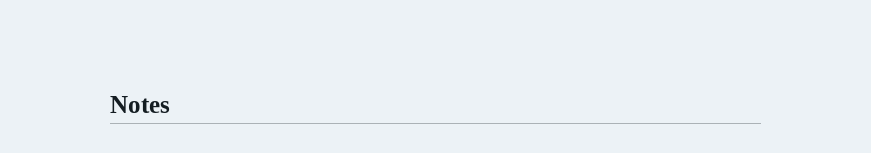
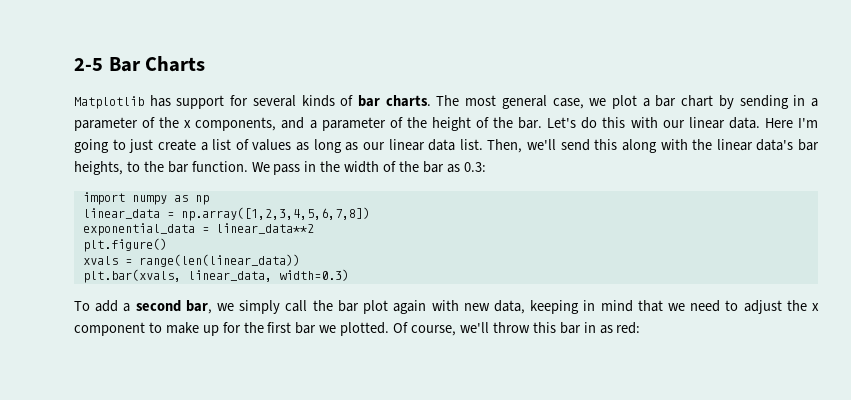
[110,96,170,113] Notes -> [74,56,206,72] [74,95,818,109] [74,117,818,131] [74,139,819,153] [74,161,486,175] [82,192,209,205] [82,207,370,221] [82,223,314,236] [82,238,167,252] [82,254,300,267] [82,269,349,283] [74,300,820,314] [74,322,641,336] 2-5 Bar Charts // Matplotlib has support for several kinds of bar charts. The most general case, we plot a bar chart by sending in a parameter of the x components, and a parameter of the height of the bar. Let's do this with our linear data. Here I'm going to just create a list of values as long as our linear data list. Then, we'll send this along with the linear data's bar heights, to the bar function. We pass in the width of the bar as 0.3: // import numpy as np // linear_data = np.array([1,2,3,4,5,6,7,8]) // exponential_data = linear_data**2 // plt.figure() // xvals = range(len(linear_data)) // plt.bar(xvals, linear_data, width=0.3) // To add a second bar, we simply call the bar plot again with new data, keeping in mind that we need to adjust the x component to make up for the first bar we plotted. Of course, we'll throw this bar in as red:

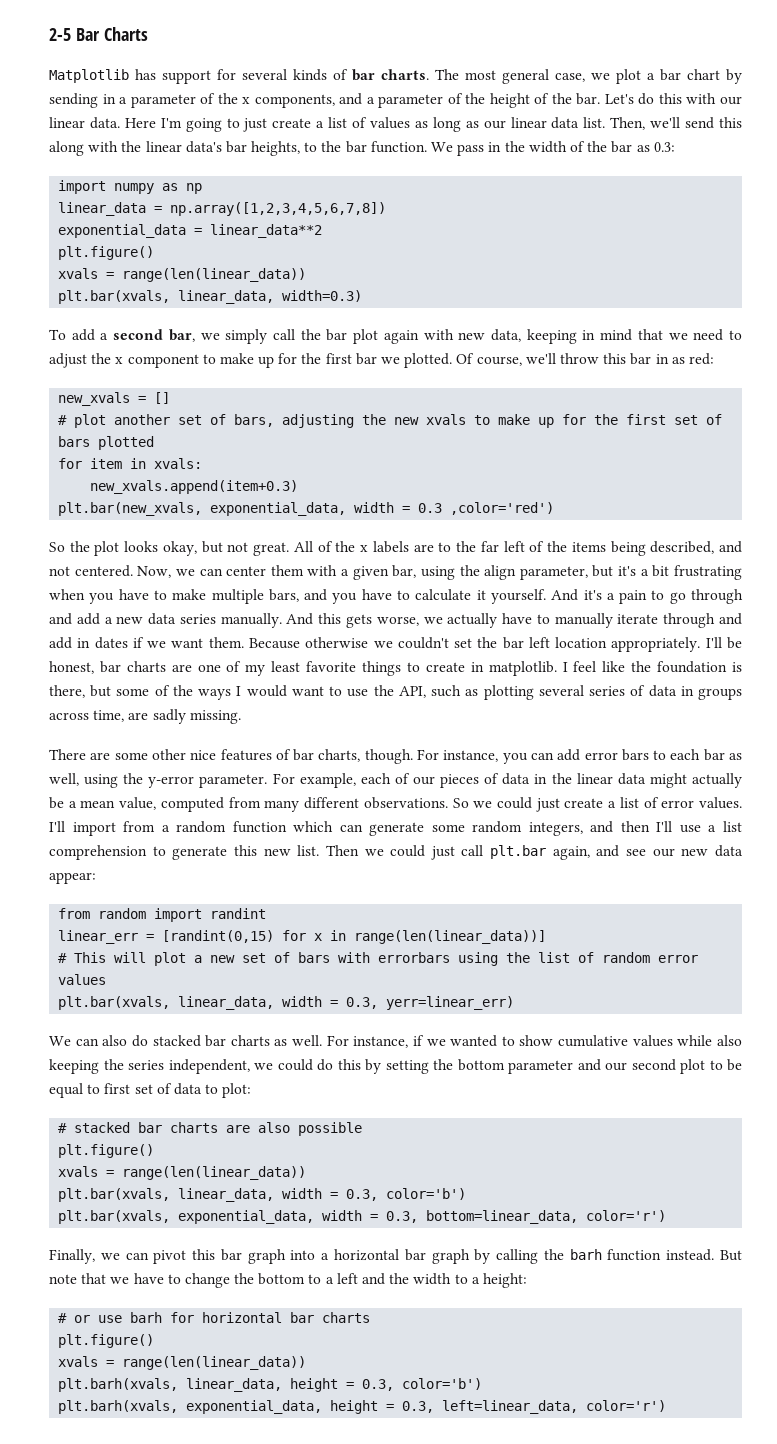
(641, 328) none -> [58,392,171,406] [58,414,723,428] [58,436,155,450] [58,458,203,469] [90,480,299,494] [58,502,555,516] [49,541,743,556] [49,565,743,580] [49,589,743,604] [49,613,743,628] [49,637,742,652] [49,661,743,676] [49,685,742,700] [49,709,241,724] [49,749,742,764] [49,773,742,788] [49,797,742,812] [49,821,742,836] [49,845,743,860] [49,872,96,884] [58,908,267,922] [58,930,547,944] [58,952,699,966] [58,974,107,985] [58,996,515,1010] [49,1035,743,1048] [49,1059,742,1074] [49,1083,252,1098] [58,1122,363,1136] [58,1144,155,1158] [58,1166,307,1180] [58,1188,467,1202] [58,1210,667,1224] [49,1249,743,1264] [49,1273,527,1288] [58,1312,371,1323] [58,1334,155,1348] [58,1356,307,1370] [58,1378,483,1392] [58,1400,667,1414] // new_xvals = [] // # plot another set of bars, adjusting the new xvals to make up for the first set of bars plotted // for item in xvals: // new_xvals.append(item+0.3) // plt.bar(new_xvals, exponential_data, width = 0.3 ,color='red') // So the plot looks okay, but not great. All of the x labels are to the far left of the items being described, and not centered. Now, we can center them with a given bar, using the align parameter, but it's a bit frustrating when you have to make multiple bars, and you have to calculate it yourself. And it's a pain to go through and add a new data series manually. And this gets worse, we actually have to manually iterate through and add in dates if we want them. Because otherwise we couldn't set the bar left location appropriately. I'll be honest, bar charts are one of my least favorite things to create in matplotlib. I feel like the foundation is there, but some of the ways I would want to use the API, such as plotting several series of data in groups across time, are sadly missing. // There are some other nice features of bar charts, though. For instance, you can add error bars to each bar as well, using the y-error parameter. For example, each of our pieces of data in the linear data might actually be a mean value, computed from many different observations. So we could just create a list of error values. I'll import from a random function which can generate some random integers, and then I'll use a list comprehension to generate this new list. Then we could just call plt.bar again, and see our new data appear: // from random import randint // linear_err = [randint(0,15) for x in range(len(linear_data))] // # This will plot a new set of bars with errorbars using the list of random error values // plt.bar(xvals, linear_data, width = 0.3, yerr=linear_err) // We can also do stacked bar charts as well. For instance, if we wanted to show cumulative values while also keeping the series independent, we could do this by setting the bottom parameter and our second plot to be equal to first set of data to plot: // # stacked bar charts are also possible // plt.figure() // xvals = range(len(linear_data)) // plt.bar(xvals, linear_data, width = 0.3, color='b') // plt.bar(xvals, exponential_data, width = 0.3, bottom=linear_data, color='r') // Finally, we can pivot this bar graph into a horizontal bar graph by calling the barh function instead. But note that we have to change the bottom to a left and the width to a height: // # or use barh for horizontal bar charts // plt.figure() // xvals = range(len(linear_data)) // plt.barh(xvals, linear_data, height = 0.3, color='b') // plt.barh(xvals, exponential_data, height = 0.3, left=linear_data, color='r')

